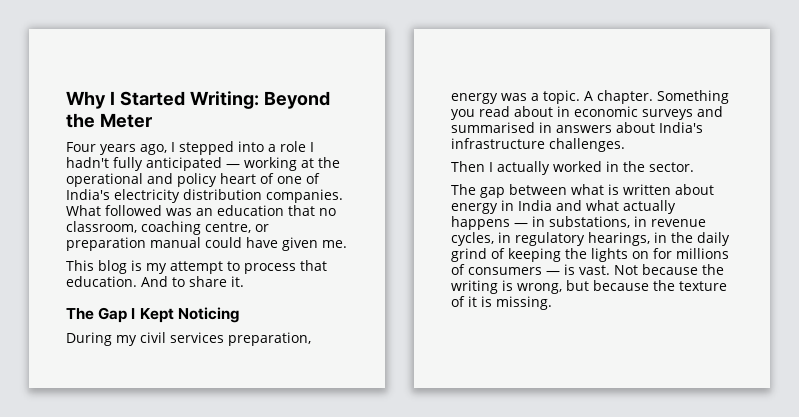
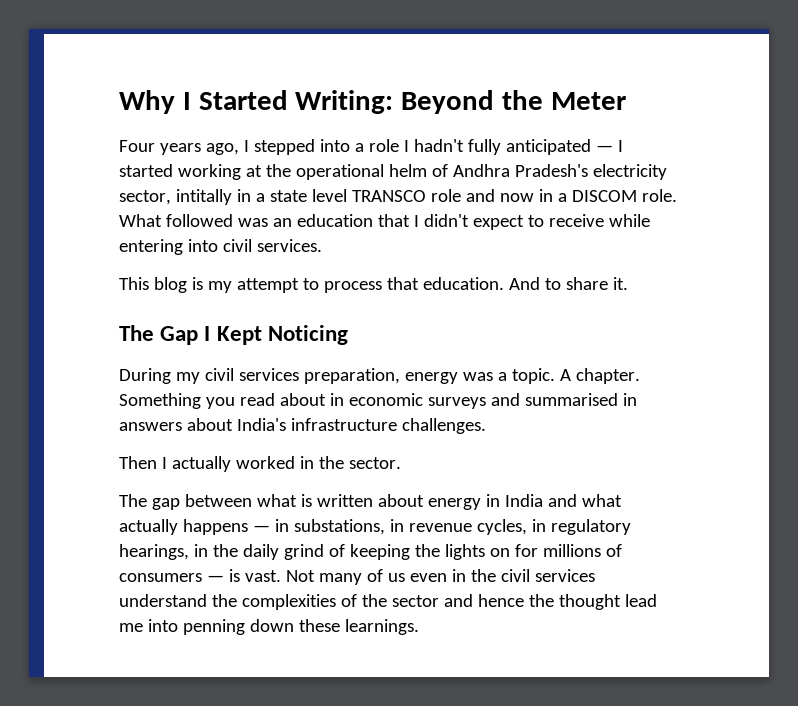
(240, 166) none -> [617,140,623,152] [119,164,173,177] I started
[147,173,320,187] [66,189,343,203] and policy heart of one of India's electricity distribution companies. -> [388,164,667,180] [119,189,677,205] helm of Andhra Pradesh's electricity sector, intitally in a state level TRANSCO role and now in a DISCOM role.
[319,208,336,216] [66,221,269,235] [66,237,347,251] no classroom, coaching centre, or preparation manual could have given me. -> [413,214,650,230] [119,239,322,255] I didn't expect to receive while entering into civil services.
[642,264,724,275] [451,280,727,294] [451,296,552,310] because the writing is wrong, but because the texture of it is missing. -> [318,569,595,585] [119,594,657,610] [119,619,419,635] many of us even in the civil services understand the complexities of the sector and hence the thought lead me into penning down these learnings.

